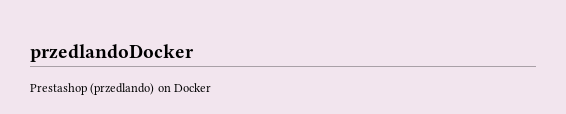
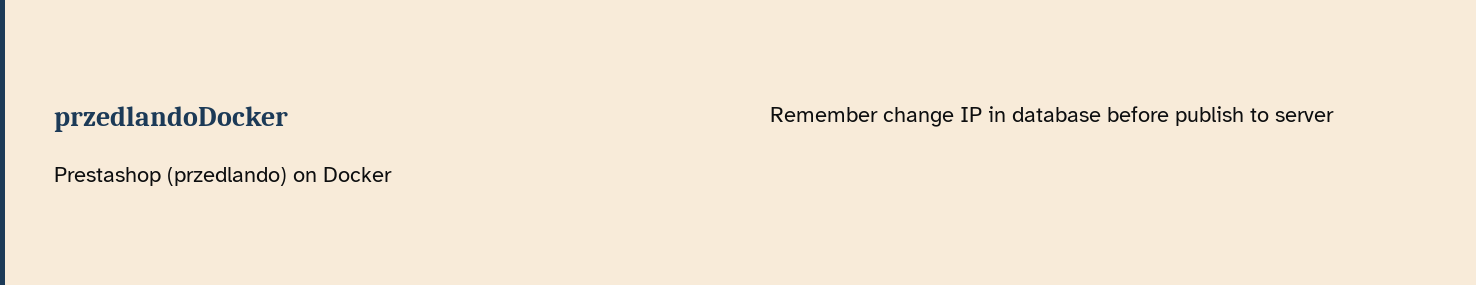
(212, 87) none -> [770,106,1334,127] // Remember change IP in database before publish to server

